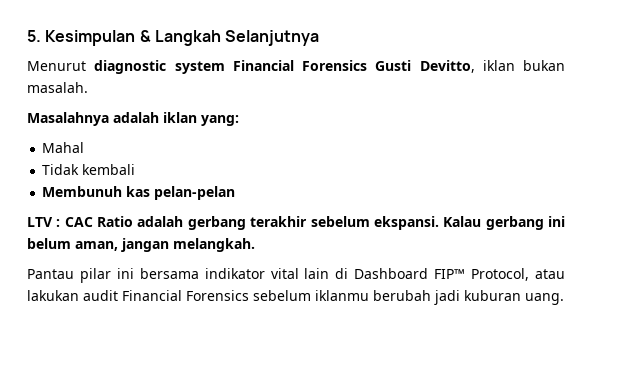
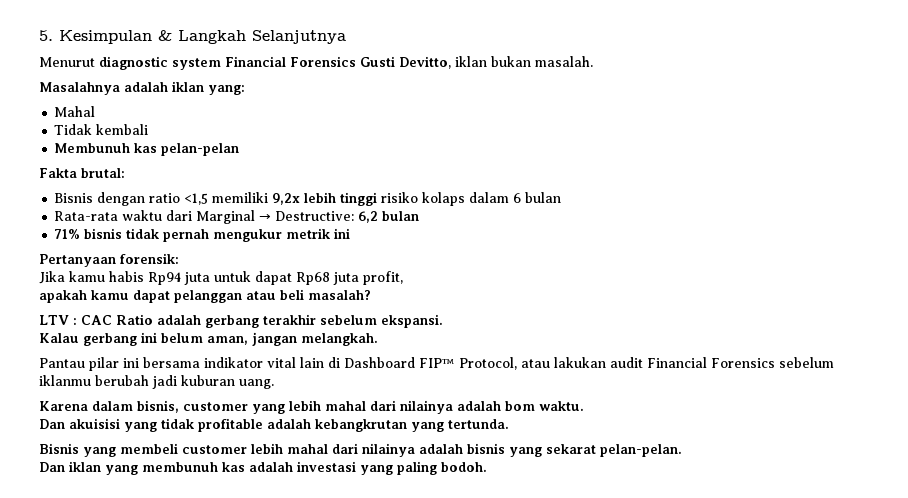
(236, 193) none -> [39,168,125,178] [54,192,562,206] [54,210,420,224] [54,228,351,242] [39,253,179,267] [39,271,403,285] [39,289,371,303] // Fakta brutal: // Bisnis dengan ratio <1,5 memiliki 9,2x lebih tinggi risiko kolaps dalam 6 bulan // Rata-rata waktu dari Marginal → Destructive: 6,2 bulan // 71% bisnis tidak pernah mengukur metrik ini // Pertanyaan forensik: // Jika kamu habis Rp94 juta untuk dapat Rp68 juta profit, // apakah kamu dapat pelanggan atau beli masalah?
(439, 223) none -> (443, 321) //
(564, 299) none -> [39,400,584,414] [39,418,509,432] [39,443,682,457] [39,461,487,475] // Karena dalam bisnis, customer yang lebih mahal dari nilainya adalah bom waktu. // Dan akuisisi yang tidak profitable adalah kebangkrutan yang tertunda. // Bisnis yang membeli customer lebih mahal dari nilainya adalah bisnis yang sekarat pelan-pelan. // Dan iklan yang membunuh kas adalah investasi yang paling bodoh.

